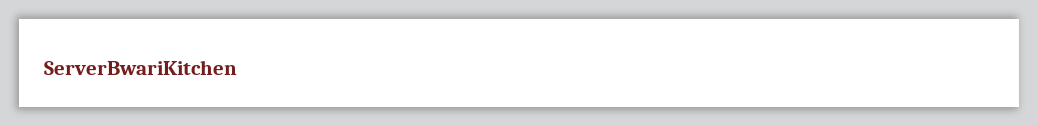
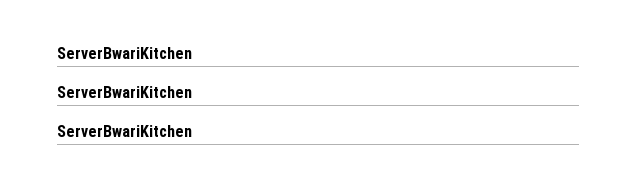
[44,60,237,75] ServerBwariKitchen -> [57,47,192,59] [57,86,192,98] [57,125,192,137] ServerBwariKitchen // ServerBwariKitchen // ServerBwariKitchen

